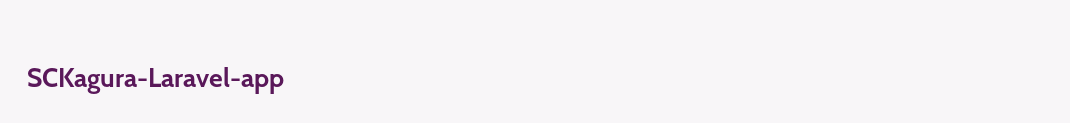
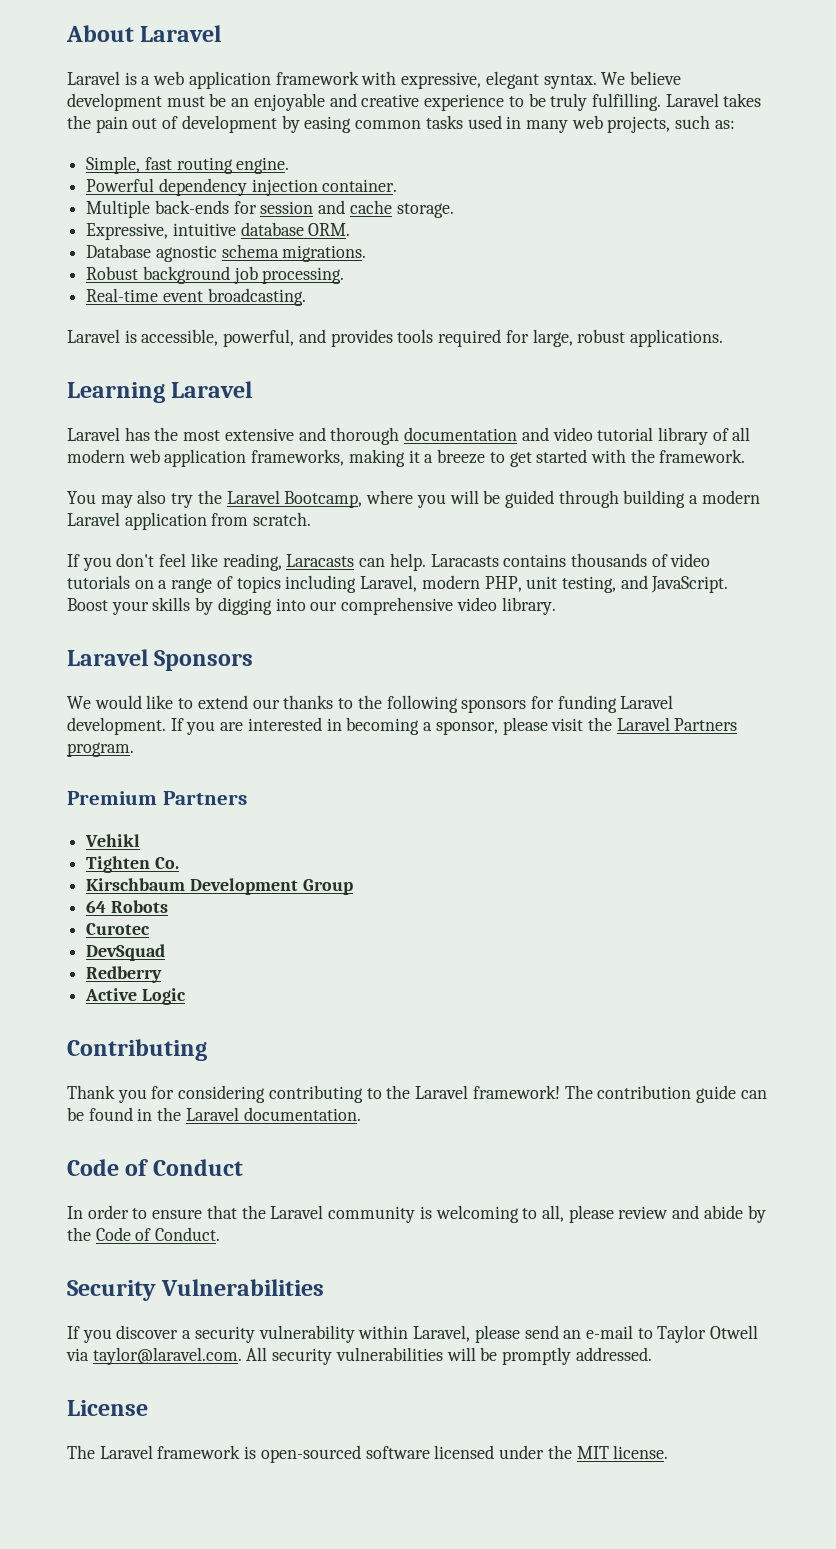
[27,67,284,94] SCKagura-Laravel-app -> [66,25,222,42] [67,71,681,89] [67,93,762,111] [67,115,735,133] [86,156,290,174] [86,178,398,196] [86,200,454,218] [86,222,351,240] [86,244,367,262] [86,266,345,284] [86,288,306,306] [67,329,723,347] [67,381,253,403] [67,427,751,445] [67,449,746,467] [67,490,760,508] [67,512,312,530] [67,553,711,571] [67,575,729,593] [67,597,556,615] [67,649,254,671] [67,695,674,713] [67,717,738,735] [67,742,134,757] [67,791,247,805] [85,834,141,847] [86,856,179,873] [86,878,353,895] [86,900,168,913] [86,923,151,935] [86,944,166,961] [86,966,163,983] [85,988,186,1005] [67,1039,207,1061] [67,1085,767,1103] [67,1107,361,1121] [67,1159,243,1176] [67,1205,766,1223] [67,1227,221,1241] [67,1279,325,1301] [67,1325,759,1343] [66,1347,652,1365] [67,1400,148,1416] [67,1445,669,1463] About Laravel // Laravel is a web application framework with expressive, elegant syntax. We believe development must be an enjoyable and creative experience to be truly fulfilling. Laravel takes the pain out of development by easing common tasks used in many web projects, such as: // Simple, fast routing engine. // Powerful dependency injection container. // Multiple back-ends for session and cache storage. // Expressive, intuitive database ORM. // Database agnostic schema migrations. // Robust background job processing. // Real-time event broadcasting. // Laravel is accessible, powerful, and provides tools required for large, robust applications. // Learning Laravel // Laravel has the most extensive and thorough documentation and video tutorial library of all modern web application frameworks, making it a breeze to get started with the framework. // You may also try the Laravel Bootcamp, where you will be guided through building a modern Laravel application from scratch. // If you don't feel like reading, Laracasts can help. Laracasts contains thousands of video tutorials on a range of topics including Laravel, modern PHP, unit testing, and JavaScript. Boost your skills by digging into our comprehensive video library. // Laravel Sponsors // We would like to extend our thanks to the following sponsors for funding Laravel development. If you are interested in becoming a sponsor, please visit the Laravel Partners program. // Premium Partners // Vehikl // Tighten Co. // Kirschbaum Development Group // 64 Robots // Curotec // DevSquad // Redberry // Active Logic // Contributing // Thank you for considering contributing to the Laravel framework! The contribution guide can be found in the Laravel documentation. // Code of Conduct // In order to ensure that the Laravel community is welcoming to all, please review and abide by the Code of Conduct. // Security Vulnerabilities // If you discover a security vulnerability within Laravel, please send an e-mail to Taylor Otwell via taylor@laravel.com. All security vulnerabilities will be promptly addressed. // License // The Laravel framework is open-sourced software licensed under the MIT license.

